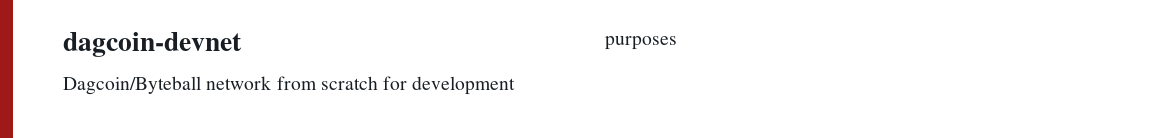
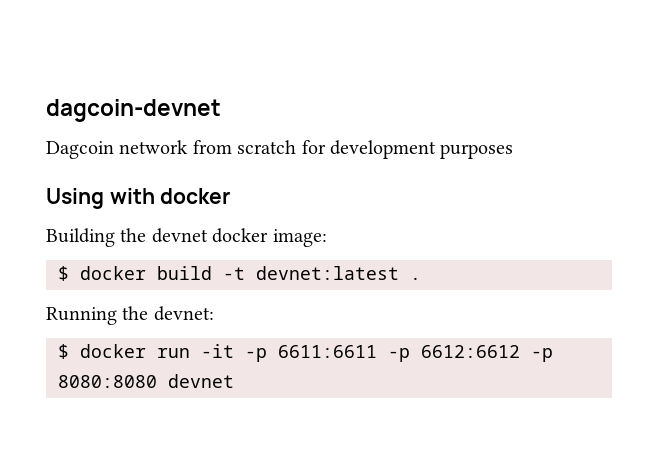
[63,76,201,95] Dagcoin/Byteball -> [46,141,114,159] Dagcoin
(677, 43) none -> [46,188,231,209] [46,228,327,247] [58,266,421,281] [46,306,214,325] [58,344,553,362] [58,374,234,388] // Using with docker // Building the devnet docker image: // $ docker build -t devnet:latest . // Running the devnet: // $ docker run -it -p 6611:6611 -p 6612:6612 -p 8080:8080 devnet

